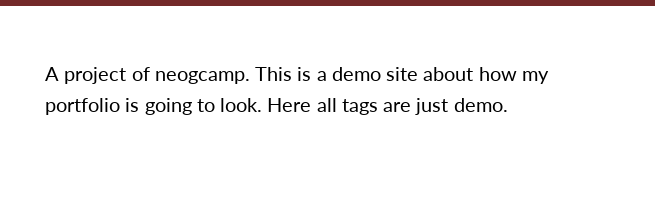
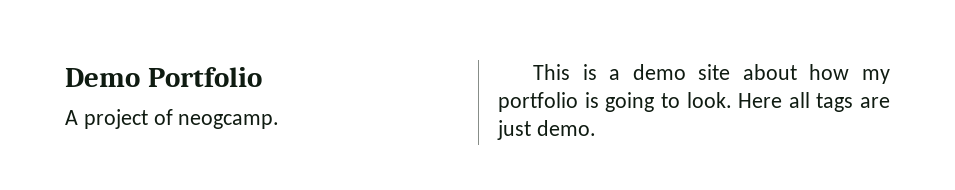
(45, 74) none -> [65,67,262,87] Demo Portfolio //
(250, 77) none -> (280, 121) //

